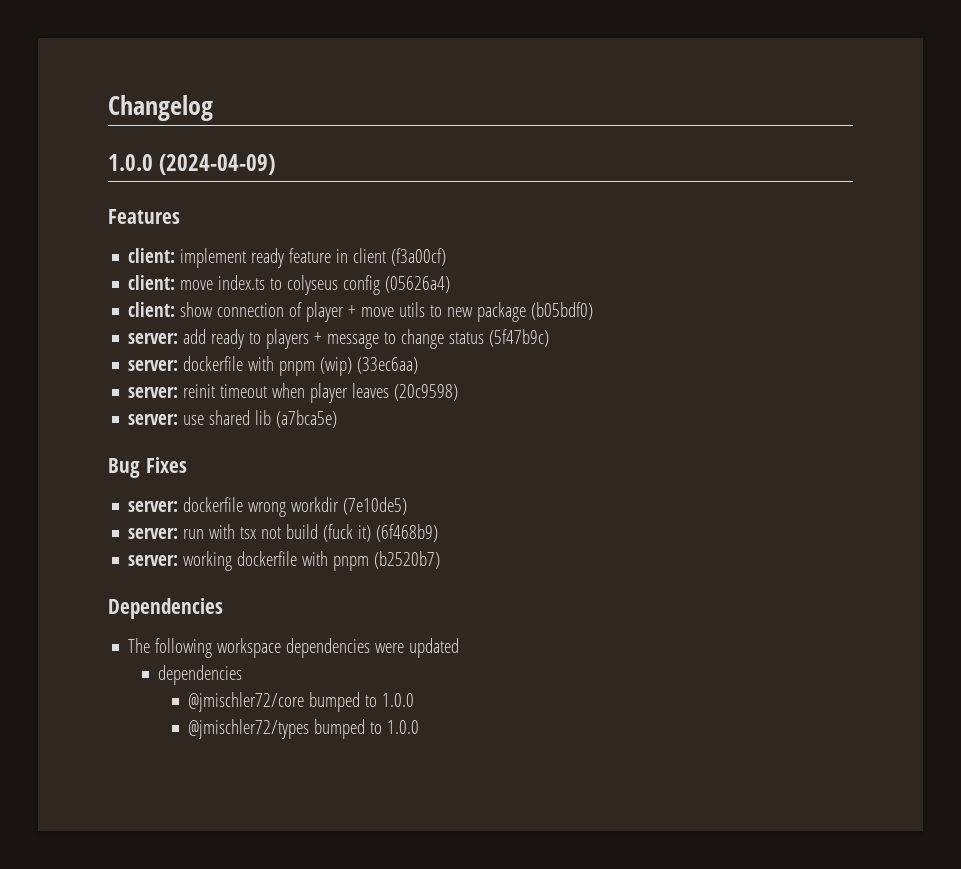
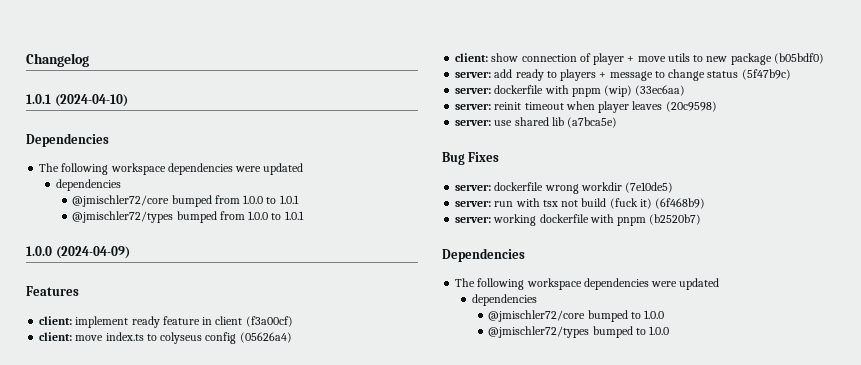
(213, 108) none -> [26,94,128,107] [26,133,109,147] [39,163,304,175] [55,179,121,191] [72,195,299,207] [72,211,304,223] // 1.0.1 (2024-04-10) // Dependencies // The following workspace dependencies were updated // dependencies // @jmischler72/core bumped from 1.0.0 to 1.0.1 // @jmischler72/types bumped from 1.0.0 to 1.0.1

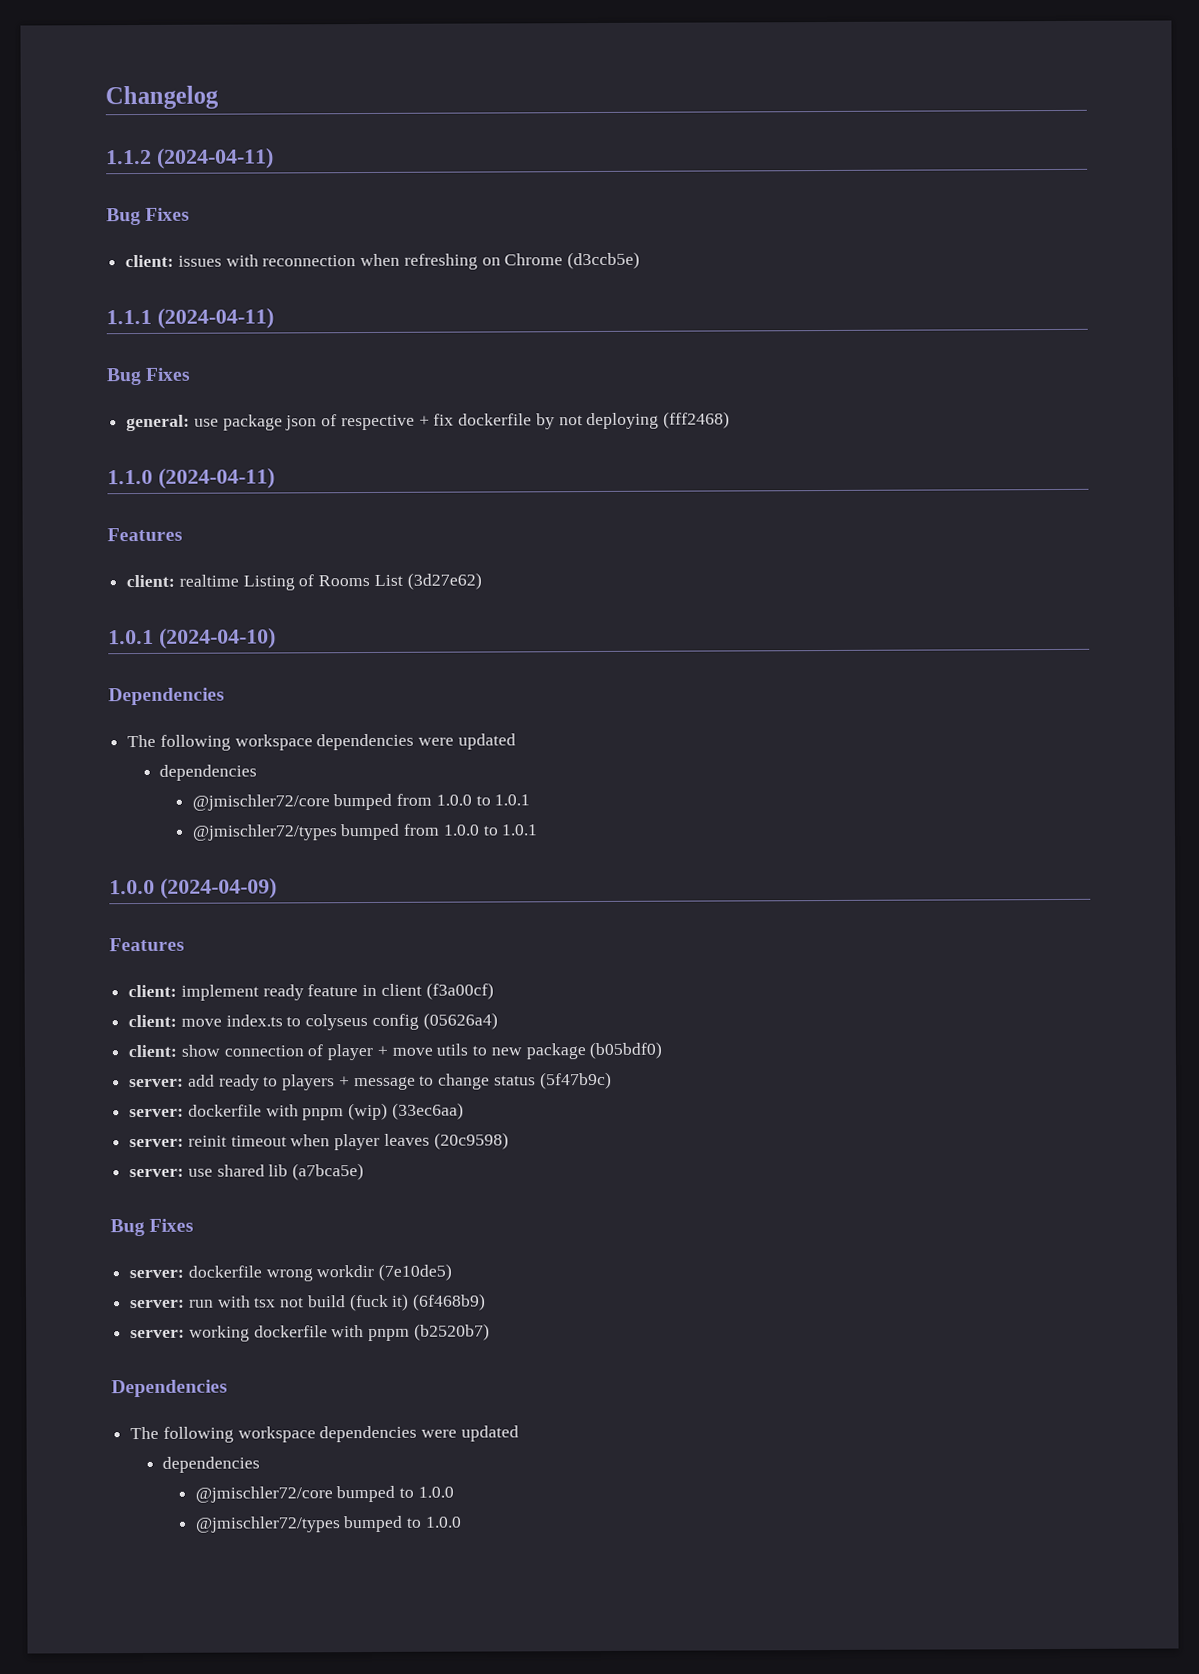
(89, 60) none -> [105,147,274,169] [106,207,191,226] [125,251,641,270] [106,307,274,329] [106,367,192,386] [126,411,730,432] [107,467,275,489] [107,527,183,542] [126,572,482,591] // 1.1.2 (2024-04-11) // Bug Fixes // client: issues with reconnection when refreshing on Chrome (d3ccb5e) // 1.1.1 (2024-04-11) // Bug Fixes // general: use package json of respective + fix dockerfile by not deploying (fff2468) // 1.1.0 (2024-04-11) // Features // client: realtime Listing of Rooms List (3d27e62)

